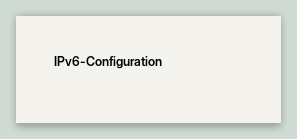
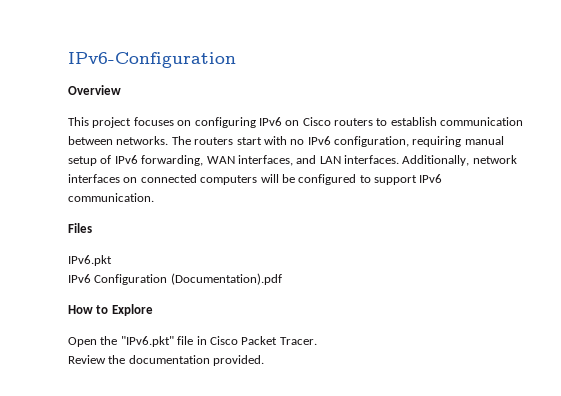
(162, 62) none -> [68,85,121,95] [68,117,524,128] [68,136,504,147] [68,155,517,166] [68,174,443,185] [68,193,154,202] [68,223,92,233] [68,255,112,266] [68,273,282,285] [68,304,153,316] [68,336,317,347] [68,355,265,366] // Overview // This project focuses on configuring IPv6 on Cisco routers to establish communication between networks. The routers start with no IPv6 configuration, requiring manual setup of IPv6 forwarding, WAN interfaces, and LAN interfaces. Additionally, network interfaces on connected computers will be configured to support IPv6 communication. // Files // IPv6.pkt // IPv6 Configuration (Documentation).pdf // How to Explore // Open the "IPv6.pkt" file in Cisco Packet Tracer. // Review the documentation provided.

